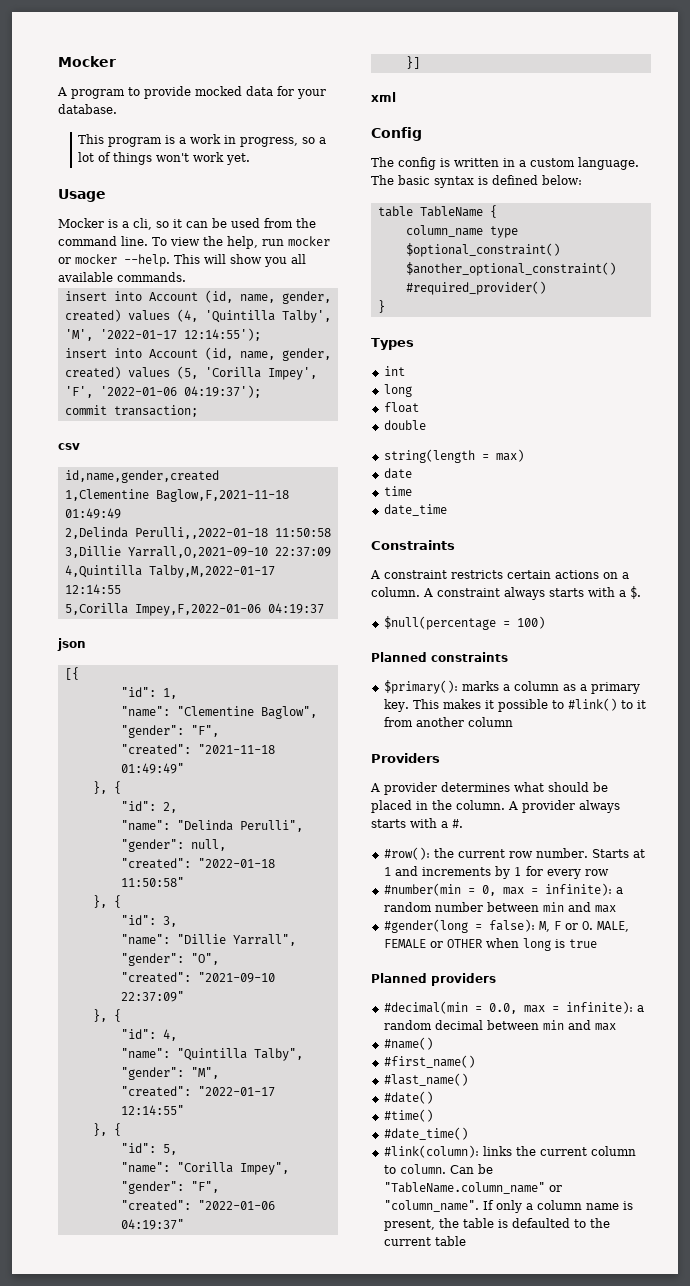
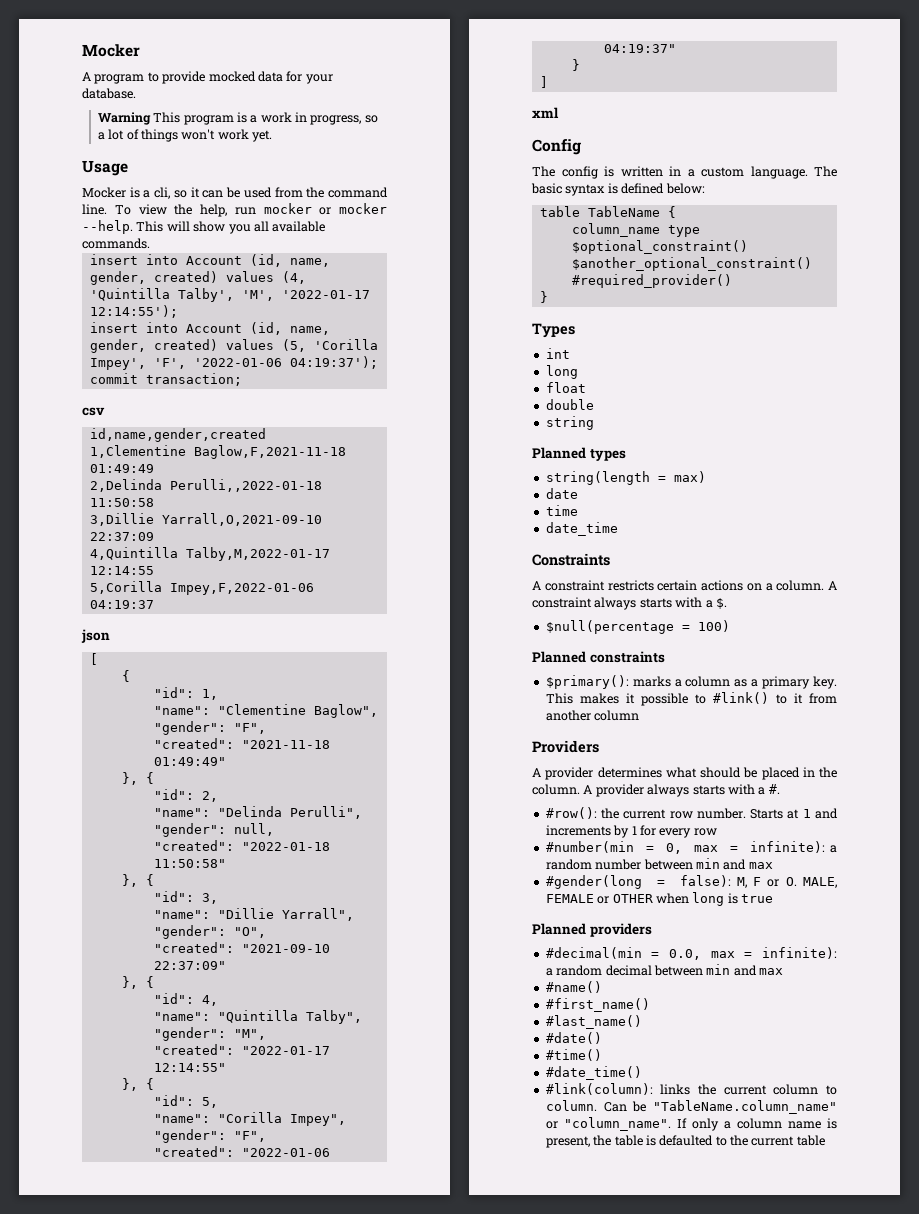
(117, 109) none -> [97,112,151,125] Warning
[64,667,79,680] [{ -> [89,653,98,665] [121,670,130,682] [ // {
[405,56,420,69] }] -> [571,59,580,71] [539,76,548,88] } // ]
(426, 425) none -> [545,416,594,430] [532,447,626,461] // string // Planned types

